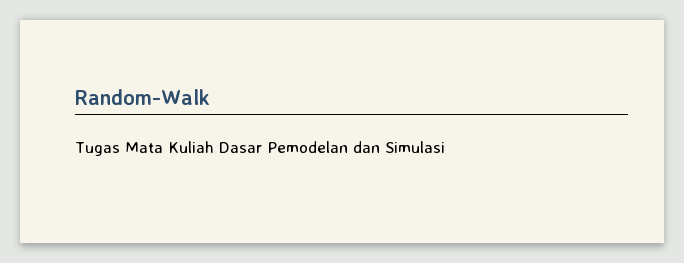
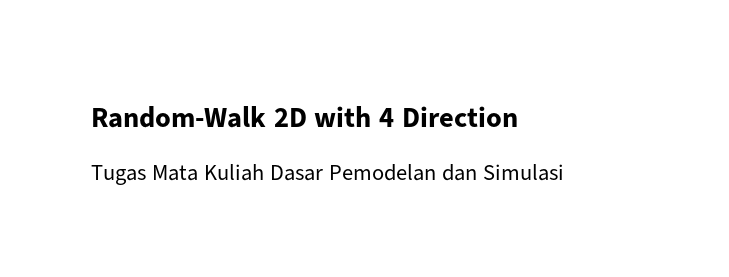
(210, 97) none -> [273,106,518,127] 2D with 4 Direction

